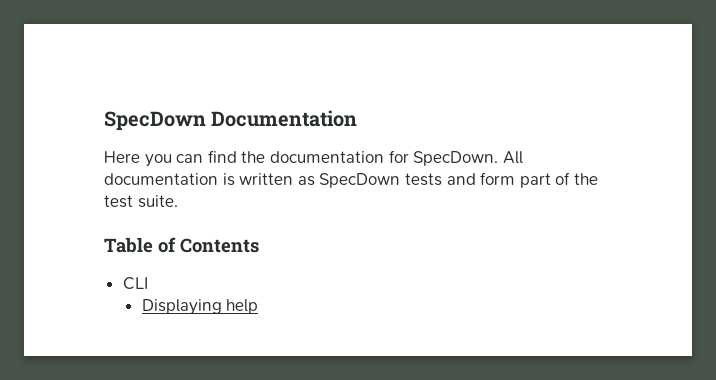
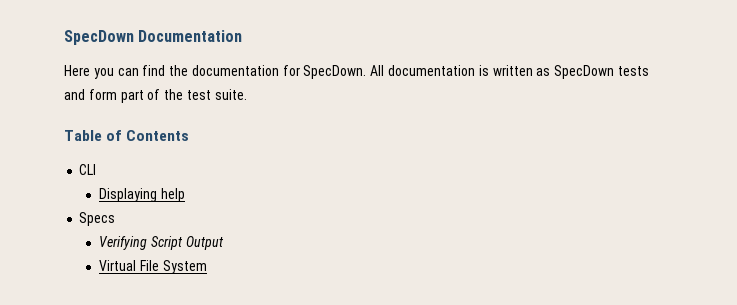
(259, 306) none -> [79,212,116,226] [99,236,224,250] [99,260,207,274] // Specs // Verifying Script Output // Virtual File System

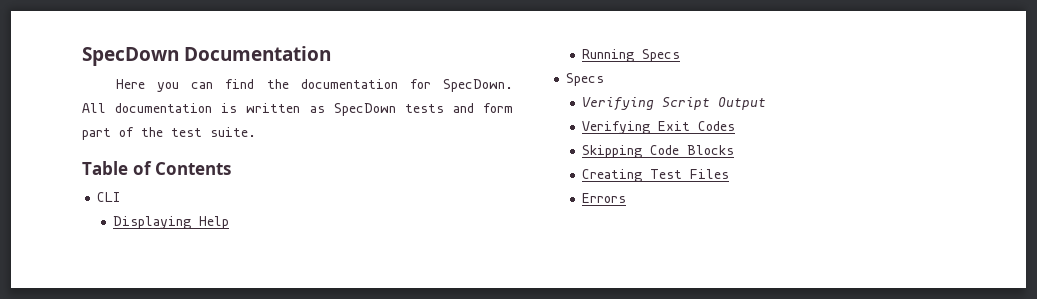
[160,188,185,202] help -> [199,216,230,229] [582,49,681,62] Help // Running Specs
[99,260,207,274] Virtual File System -> [582,121,736,134] [582,145,735,158] [582,169,730,182] [582,193,627,203] Verifying Exit Codes // Skipping Code Blocks // Creating Test Files // Errors

